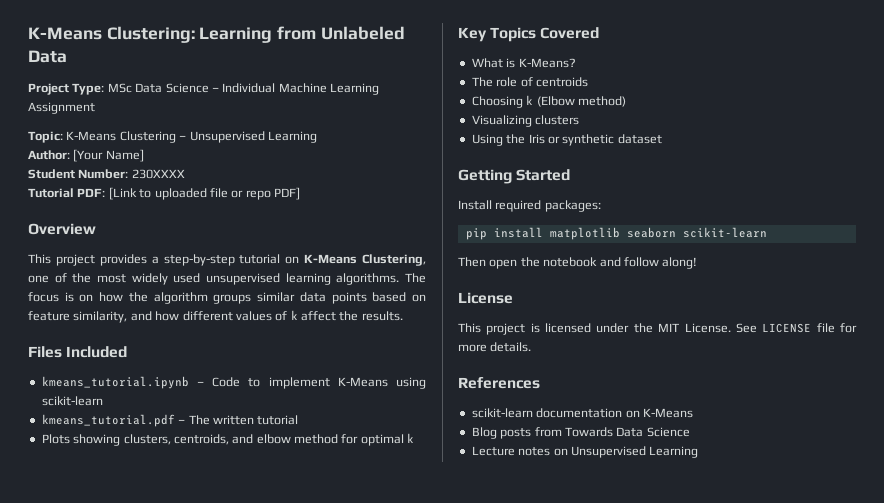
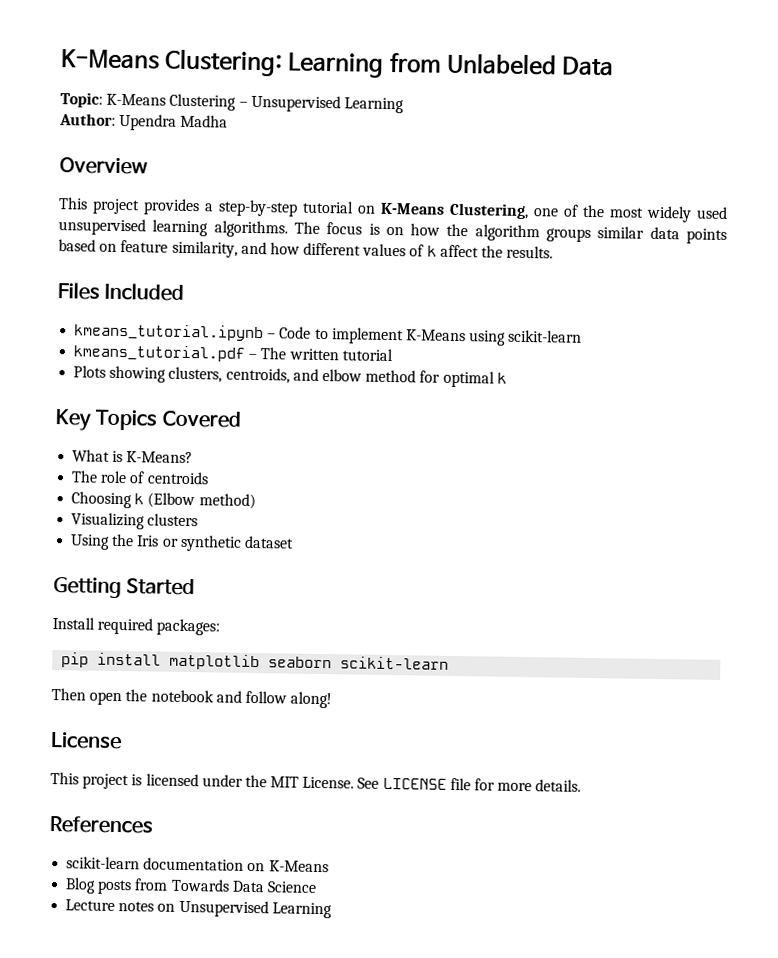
[28,83,379,95] [28,102,95,114] // Project Type: MSc Data Science – Individual Machine Learning Assignment -> (615, 66) none
[73,149,144,162] [28,169,185,179] [28,187,300,200] [Your Name] // Student Number: 230XXXX // Tutorial PDF: [Link to uploaded file or repo PDF] -> [119,113,229,131] Upendra Madha

